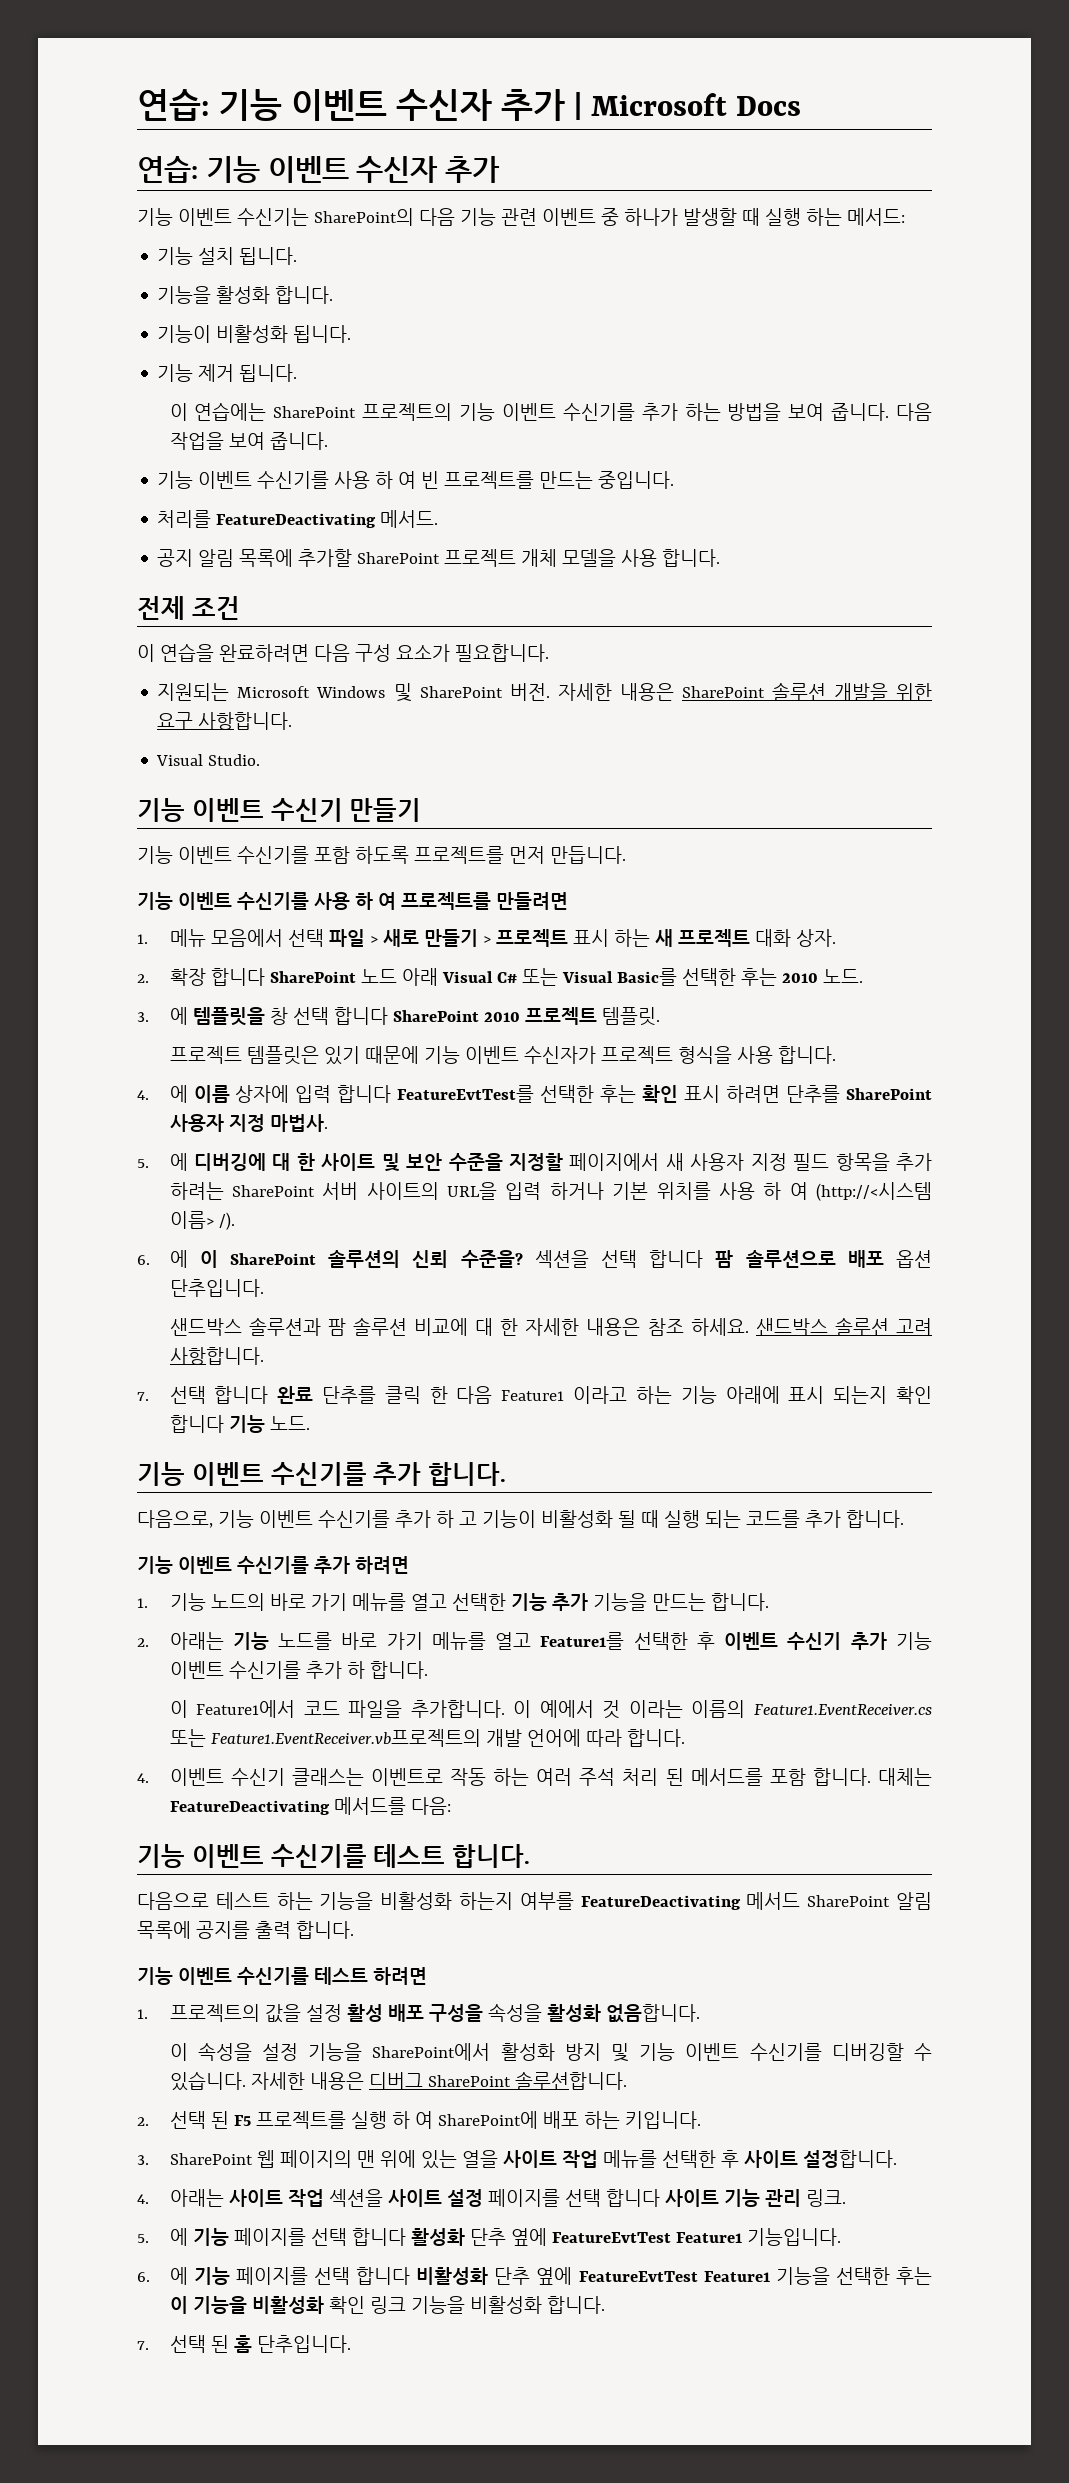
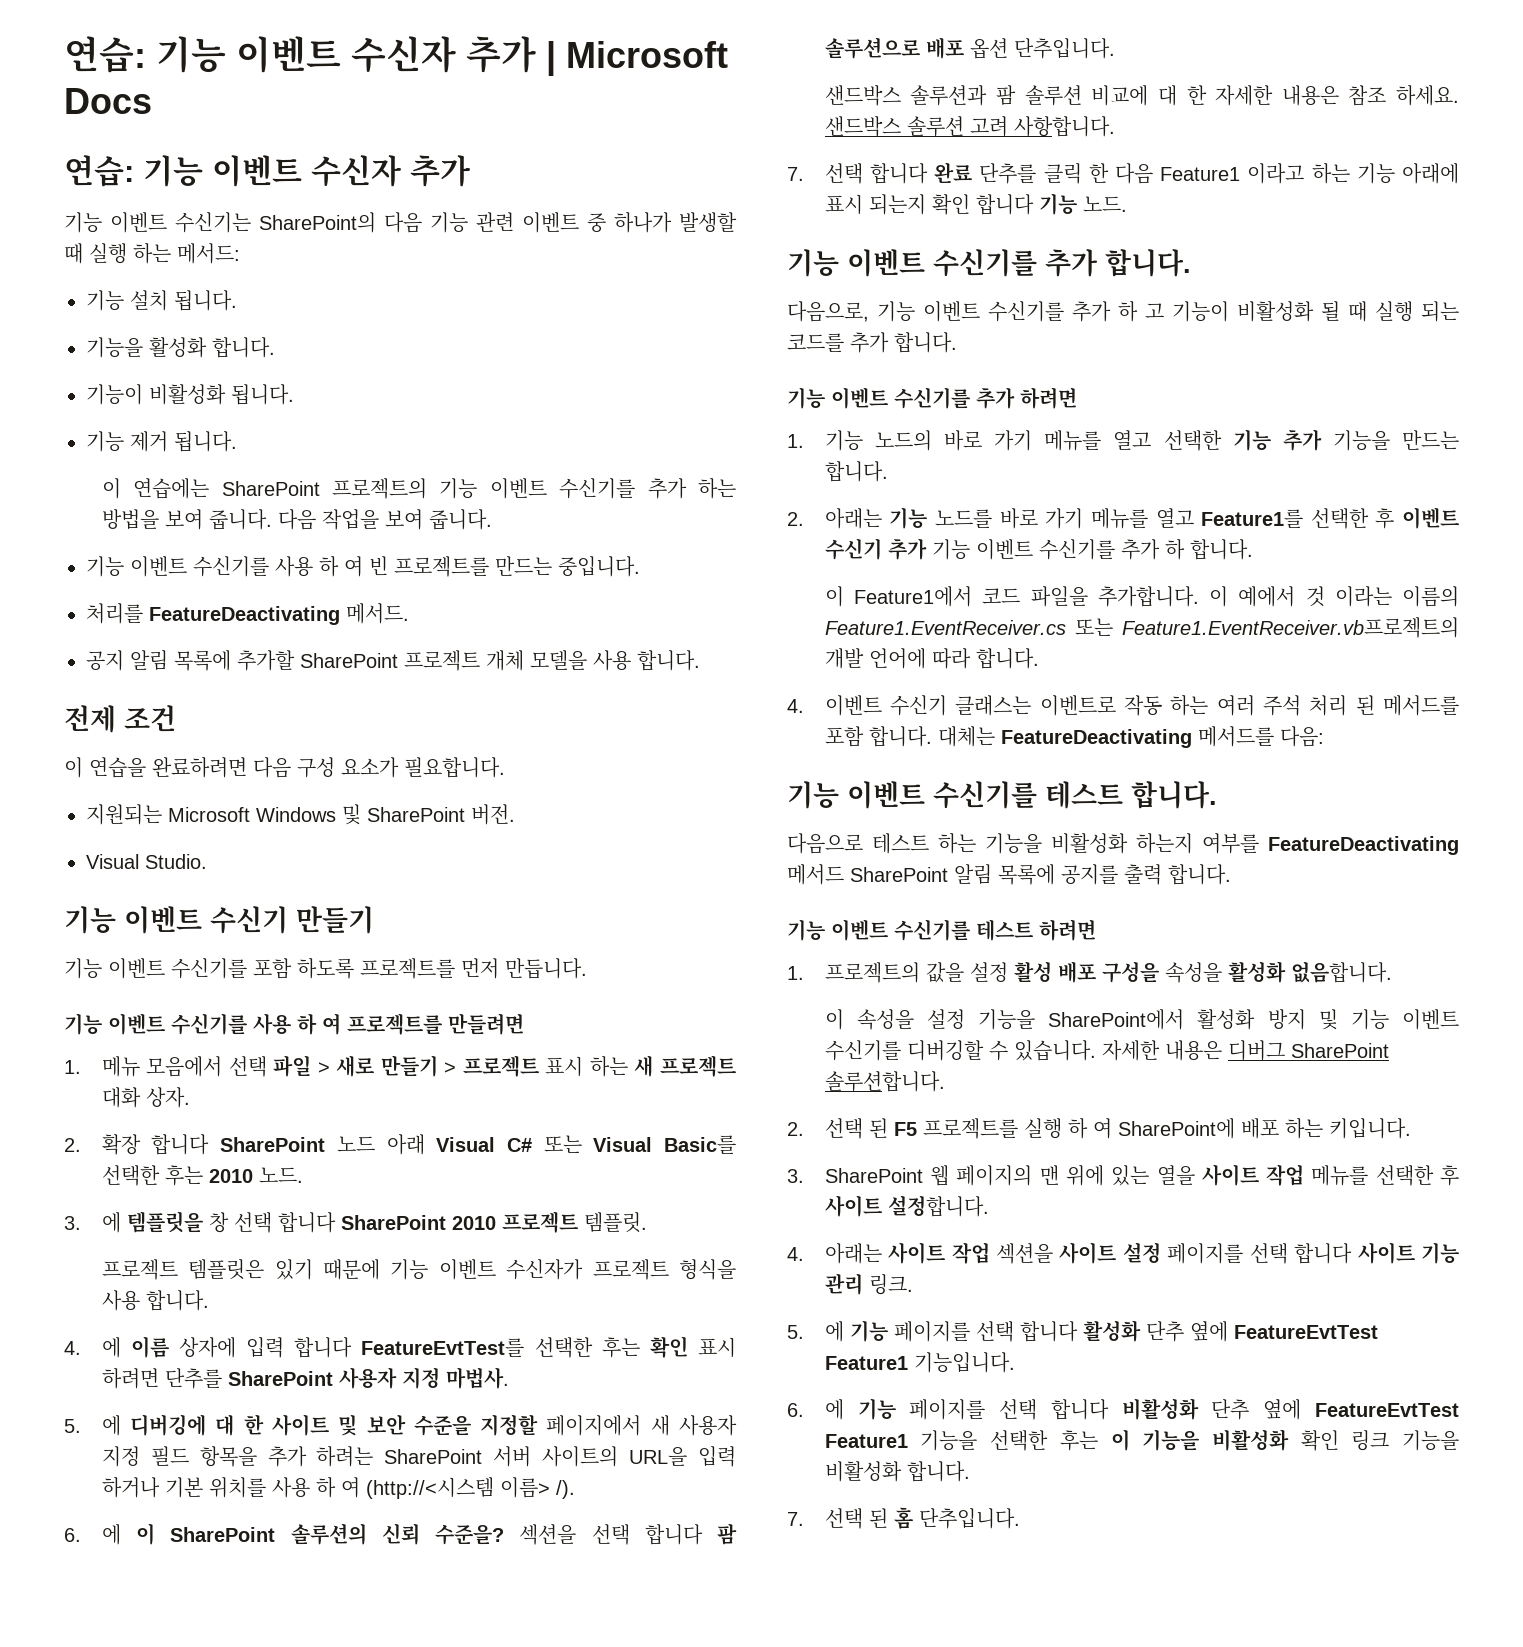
[557,682,932,701] [157,712,293,730] 자세한 내용은 SharePoint 솔루션 개발을 위한 요구 사항합니다. -> (515, 814) none

